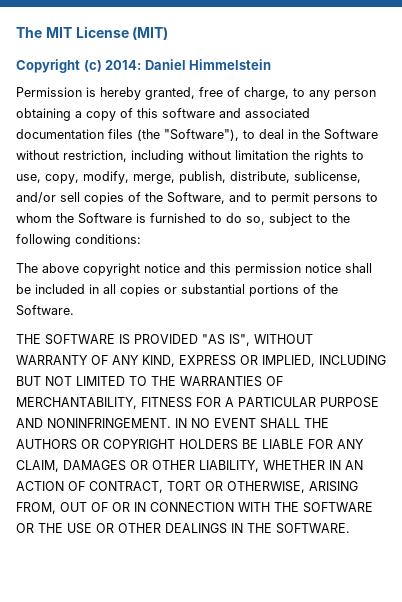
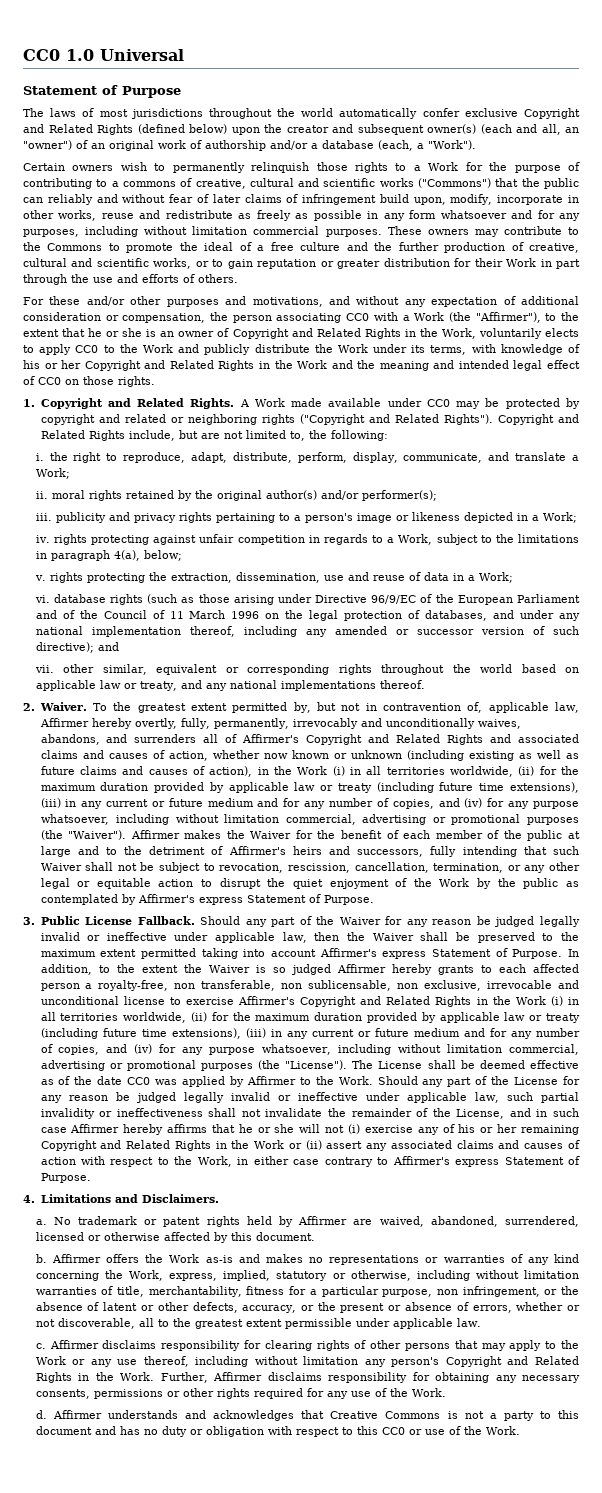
[16,26,169,40] [16,59,272,73] [16,87,376,100] [16,108,310,121] [16,129,378,141] [16,150,364,163] [16,171,361,184] [16,192,378,205] [16,213,350,226] [16,234,141,247] [16,263,372,276] [16,284,338,297] [16,305,74,316] [16,334,313,346] [16,355,386,367] [16,376,283,387] [16,397,379,409] [16,418,329,429] [16,439,364,450] [16,460,363,472] [16,481,358,493] [16,502,373,514] [16,523,350,534] The MIT License (MIT) // Copyright (c) 2014: Daniel Himmelstein // Permission is hereby granted, free of charge, to any person obtaining a copy of this software and associated documentation files (the "Software"), to deal in the Software without restriction, including without limitation the rights to use, copy, modify, merge, publish, distribute, sublicense, and/or sell copies of the Software, and to permit persons to whom the Software is furnished to do so, subject to the following conditions: // The above copyright notice and this permission notice shall be included in all copies or substantial portions of the Software. // THE SOFTWARE IS PROVIDED "AS IS", WITHOUT WARRANTY OF ANY KIND, EXPRESS OR IMPLIED, INCLUDING BUT NOT LIMITED TO THE WARRANTIES OF MERCHANTABILITY, FITNESS FOR A PARTICULAR PURPOSE AND NONINFRINGEMENT. IN NO EVENT SHALL THE AUTHORS OR COPYRIGHT HOLDERS BE LIABLE FOR ANY CLAIM, DAMAGES OR OTHER LIABILITY, WHETHER IN AN ACTION OF CONTRACT, TORT OR OTHERWISE, ARISING FROM, OUT OF OR IN CONNECTION WITH THE SOFTWARE OR THE USE OR OTHER DEALINGS IN THE SOFTWARE. -> [23,49,184,61] [23,85,181,98] [23,108,580,119] [23,124,579,135] [23,140,476,151] [23,162,581,173] [23,178,580,189] [23,194,579,205] [23,210,580,221] [23,226,580,237] [23,242,579,253] [23,258,580,269] [23,274,238,285] [23,296,580,307] [23,312,579,323] [23,328,579,339] [23,344,580,355] [23,360,580,371] [23,376,155,387] [23,398,580,409] [40,414,579,425] [40,430,388,441] [35,452,579,463] [35,468,70,479] [35,490,437,501] [35,512,577,523] [35,534,579,545] [35,550,182,561] [34,572,513,583] [34,594,580,605] [35,610,581,621] [35,626,580,637] [35,642,119,653] [34,664,579,675] [35,680,425,691] [23,702,580,713] [39,718,522,729] [40,734,579,745] [40,750,579,761] [40,766,579,777] [40,782,579,793] [40,798,580,809] [40,814,579,825] [40,830,580,841] [40,846,579,857] [40,862,580,873] [40,878,579,889] [40,894,374,905] [23,916,580,927] [40,932,580,943] [40,948,579,959] [40,964,579,975] [40,980,579,991] [40,996,580,1007] [40,1012,581,1023] [40,1028,580,1039] [40,1044,580,1055] [40,1060,579,1071] [40,1076,581,1087] [40,1092,579,1103] [40,1108,580,1119] [40,1124,580,1135] [40,1140,580,1151] [40,1156,581,1167] [40,1173,91,1183] [23,1194,219,1203] [35,1216,579,1227] [35,1232,315,1243] [35,1254,579,1265] [35,1270,579,1281] [35,1286,579,1297] [35,1302,580,1313] [35,1318,481,1329] [35,1340,579,1351] [35,1356,579,1367] [35,1372,580,1383] [35,1388,446,1399] [35,1410,580,1421] [35,1426,520,1437] CC0 1.0 Universal // Statement of Purpose // The laws of most jurisdictions throughout the world automatically confer exclusive Copyright and Related Rights (defined below) upon the creator and subsequent owner(s) (each and all, an "owner") of an original work of authorship and/or a database (each, a "Work"). // Certain owners wish to permanently relinquish those rights to a Work for the purpose of contributing to a commons of creative, cultural and scientific works ("Commons") that the public can reliably and without fear of later claims of infringement build upon, modify, incorporate in other works, reuse and redistribute as freely as possible in any form whatsoever and for any purposes, including without limitation commercial purposes. These owners may contribute to the Commons to promote the ideal of a free culture and the further production of creative, cultural and scientific works, or to gain reputation or greater distribution for their Work in part through the use and efforts of others. // For these and/or other purposes and motivations, and without any expectation of additional consideration or compensation, the person associating CC0 with a Work (the "Affirmer"), to the extent that he or she is an owner of Copyright and Related Rights in the Work, voluntarily elects to apply CC0 to the Work and publicly distribute the Work under its terms, with knowledge of his or her Copyright and Related Rights in the Work and the meaning and intended legal effect of CC0 on those rights. // 1. Copyright and Related Rights. A Work made available under CC0 may be protected by copyright and related or neighboring rights ("Copyright and Related Rights"). Copyright and Related Rights include, but are not limited to, the following: // i. the right to reproduce, adapt, distribute, perform, display, communicate, and translate a Work; // ii. moral rights retained by the original author(s) and/or performer(s); // iii. publicity and privacy rights pertaining to a person's image or likeness depicted in a Work; // iv. rights protecting against unfair competition in regards to a Work, subject to the limitations in paragraph 4(a), below; // v. rights protecting the extraction, dissemination, use and reuse of data in a Work; // vi. database rights (such as those arising under Directive 96/9/EC of the European Parliament and of the Council of 11 March 1996 on the legal protection of databases, and under any national implementation thereof, including any amended or successor version of such directive); and // vii. other similar, equivalent or corresponding rights throughout the world based on applicable law or treaty, and any national implementations thereof. // 2. Waiver. To the greatest extent permitted by, but not in contravention of, applicable law, Affirmer hereby overtly, fully, permanently, irrevocably and unconditionally waives, abandons, and surrenders all of Affirmer's Copyright and Related Rights and associated claims and causes of action, whether now known or unknown (including existing as well as future claims and causes of action), in the Work (i) in all territories worldwide, (ii) for the maximum duration provided by applicable law or treaty (including future time extensions), (iii) in any current or future medium and for any number of copies, and (iv) for any purpose whatsoever, including without limitation commercial, advertising or promotional purposes (the "Waiver"). Affirmer makes the Waiver for the benefit of each member of the public at large and to the detriment of Affirmer's heirs and successors, fully intending that such Waiver shall not be subject to revocation, rescission, cancellation, termination, or any other legal or equitable action to disrupt the quiet enjoyment of the Work by the public as contemplated by Affirmer's express Statement of Purpose. // 3. Public License Fallback. Should any part of the Waiver for any reason be judged legally invalid or ineffective under applicable law, then the Waiver shall be preserved to the maximum extent permitted taking into account Affirmer's express Statement of Purpose. In addition, to the extent the Waiver is so judged Affirmer hereby grants to each affected person a royalty-free, non transferable, non sublicensable, non exclusive, irrevocable and unconditional license to exercise Affirmer's Copyright and Related Rights in the Work (i) in all territories worldwide, (ii) for the maximum duration provided by applicable law or treaty (including future time extensions), (iii) in any current or future medium and for any number of copies, and (iv) for any purpose whatsoever, including without limitation commercial, advertising or promotional purposes (the "License"). The License shall be deemed effective as of the date CC0 was applied by Affirmer to the Work. Should any part of the License for any reason be judged legally invalid or ineffective under applicable law, such partial invalidity or ineffectiveness shall not invalidate the remainder of the License, and in such case Affirmer hereby affirms that he or she will not (i) exercise any of his or her remaining Copyright and Related Rights in the Work or (ii) assert any associated claims and causes of action with respect to the Work, in either case contrary to Affirmer's express Statement of Purpose. // 4. Limitations and Disclaimers. // a. No trademark or patent rights held by Affirmer are waived, abandoned, surrendered, licensed or otherwise affected by this document. // b. Affirmer offers the Work as-is and makes no representations or warranties of any kind concerning the Work, express, implied, statutory or otherwise, including without limitation warranties of title, merchantability, fitness for a particular purpose, non infringement, or the absence of latent or other defects, accuracy, or the present or absence of errors, whether or not discoverable, all to the greatest extent permissible under applicable law. // c. Affirmer disclaims responsibility for clearing rights of other persons that may apply to the Work or any use thereof, including without limitation any person's Copyright and Related Rights in the Work. Further, Affirmer disclaims responsibility for obtaining any necessary consents, permissions or other rights required for any use of the Work. // d. Affirmer understands and acknowledges that Creative Commons is not a party to this document and has no duty or obligation with respect to this CC0 or use of the Work.

